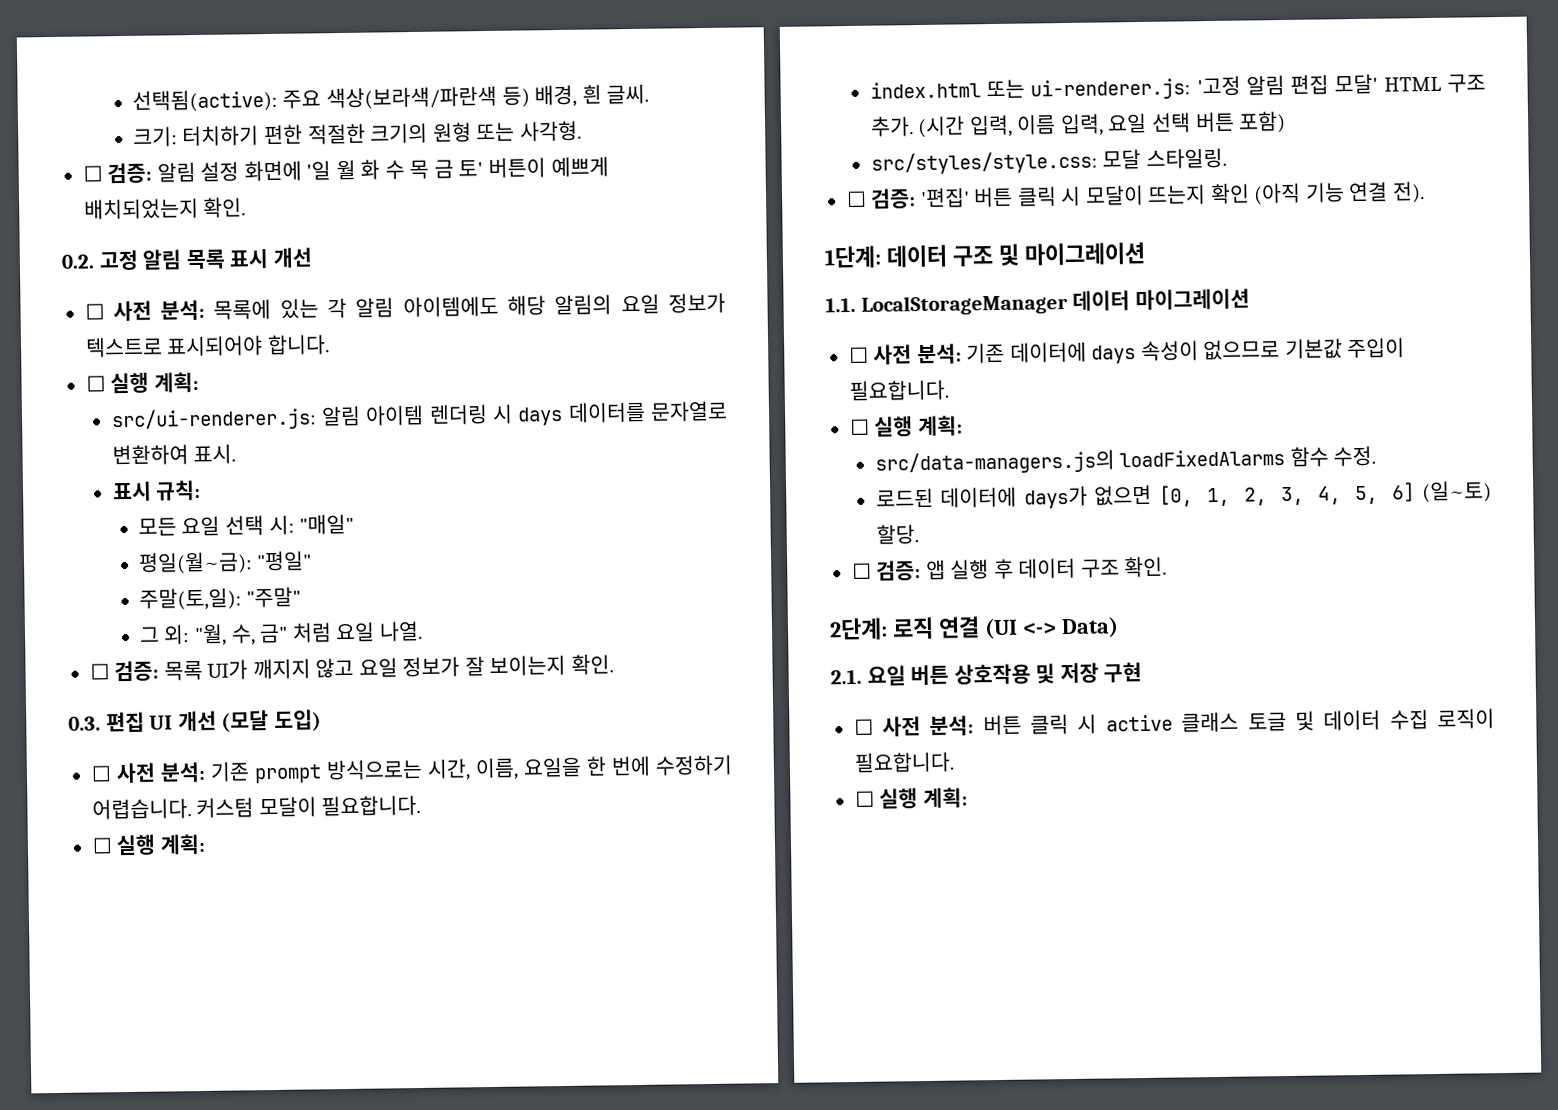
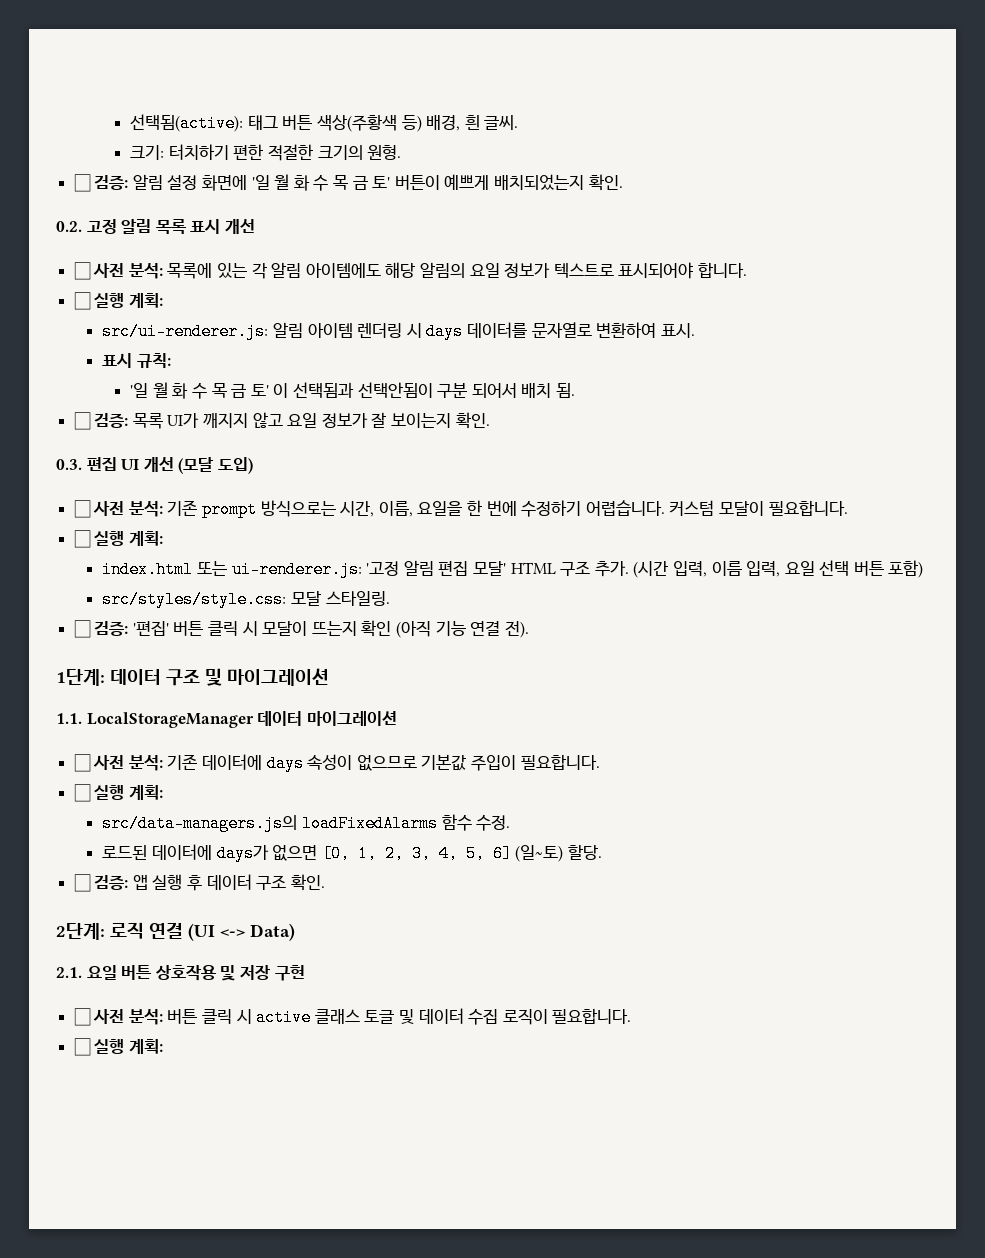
[282,85,498,111] 주요 색상(보라색/파란색 -> [247,115,397,132] 태그 버튼 색상(주황색
[432,120,582,143] 원형 또는 사각형. -> [367,145,402,160] 원형.
[137,513,355,537] [137,550,313,575] [138,586,302,611] [138,620,423,647] 모든 요일 선택 시: "매일" // 평일(월~금): "평일" // 주말(토,일): "주말" // 그 외: "월, 수, 금" 처럼 요일 나열. -> [130,382,575,399] '일 월 화 수 목 금 토' 이 선택됨과 선택안됨이 구분 되어서 배치 됨.

